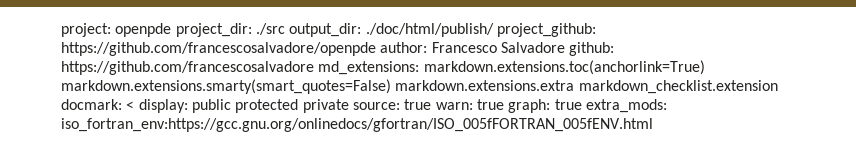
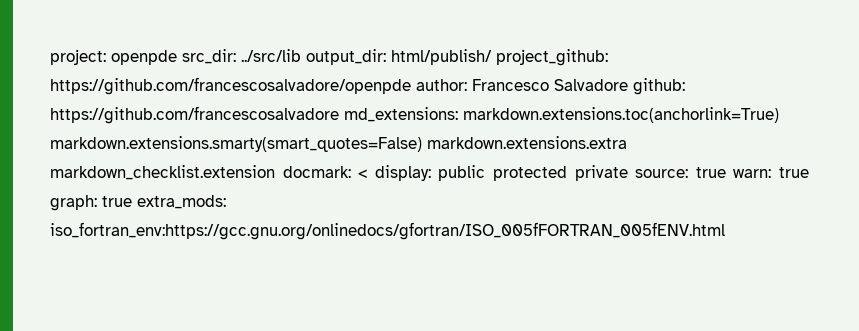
[175,23,494,37] project_dir: ./src output_dir: ./doc/html/publish/ -> [182,49,492,65] src_dir: ../src/lib output_dir: html/publish/

